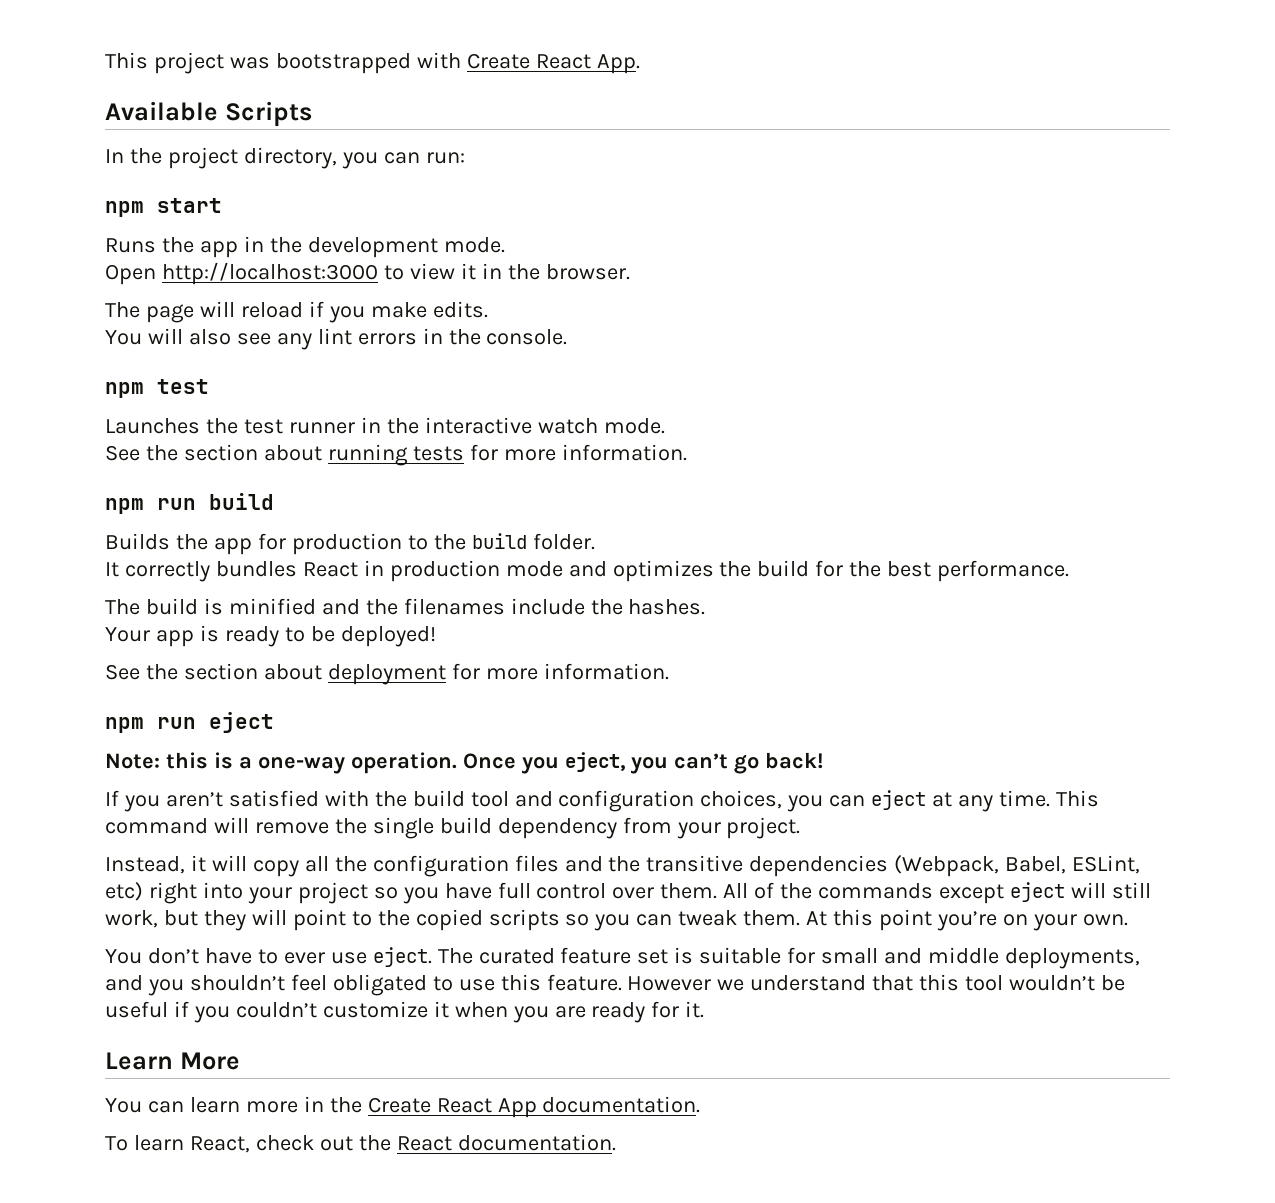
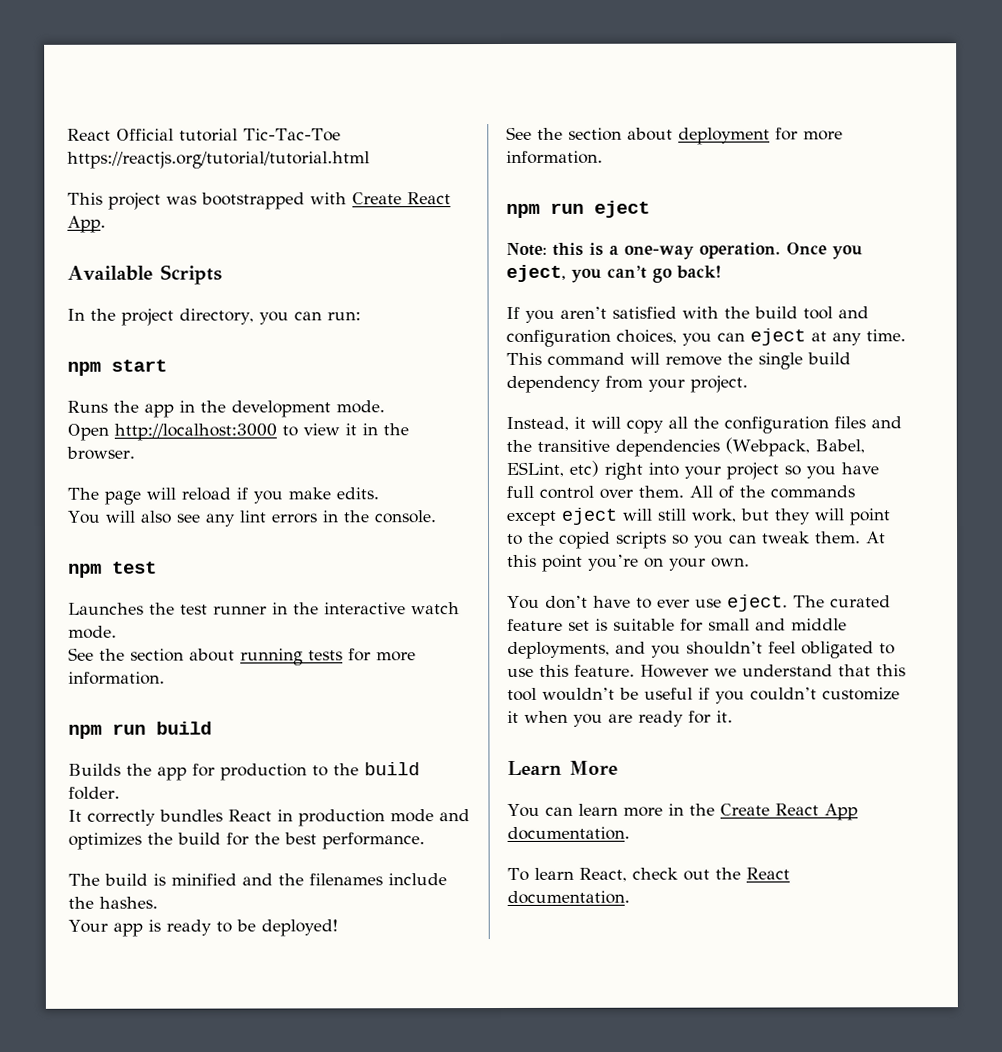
(105, 60) none -> [67,128,341,142] [67,151,370,169] React Official tutorial Tic-Tac-Toe https://reactjs.org/tutorial/tutorial.html //

